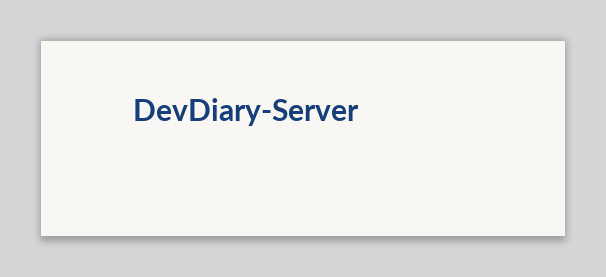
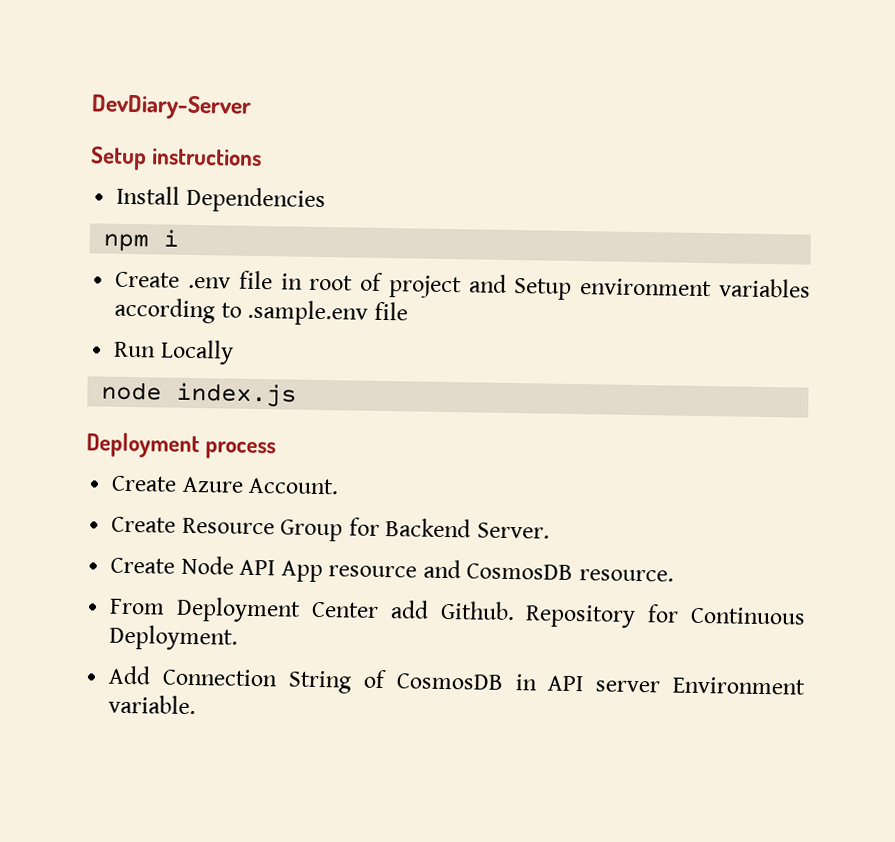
(359, 112) none -> [90,146,263,171] [116,185,326,214] [103,229,180,252] [115,270,811,300] [114,297,408,326] [113,339,234,365] [101,381,298,408] [86,432,277,460] [111,475,340,495] [111,516,550,542] [110,555,674,583] [109,596,806,628] [109,624,239,651] [108,665,805,695] [108,694,197,715] // Setup instructions // Install Dependencies // npm i // Create .env file in root of project and Setup environment variables according to .sample.env file // Run Locally // node index.js // Deployment process // Create Azure Account. // Create Resource Group for Backend Server. // Create Node API App resource and CosmosDB resource. // From Deployment Center add Github. Repository for Continuous Deployment. // Add Connection String of CosmosDB in API server Environment variable.

